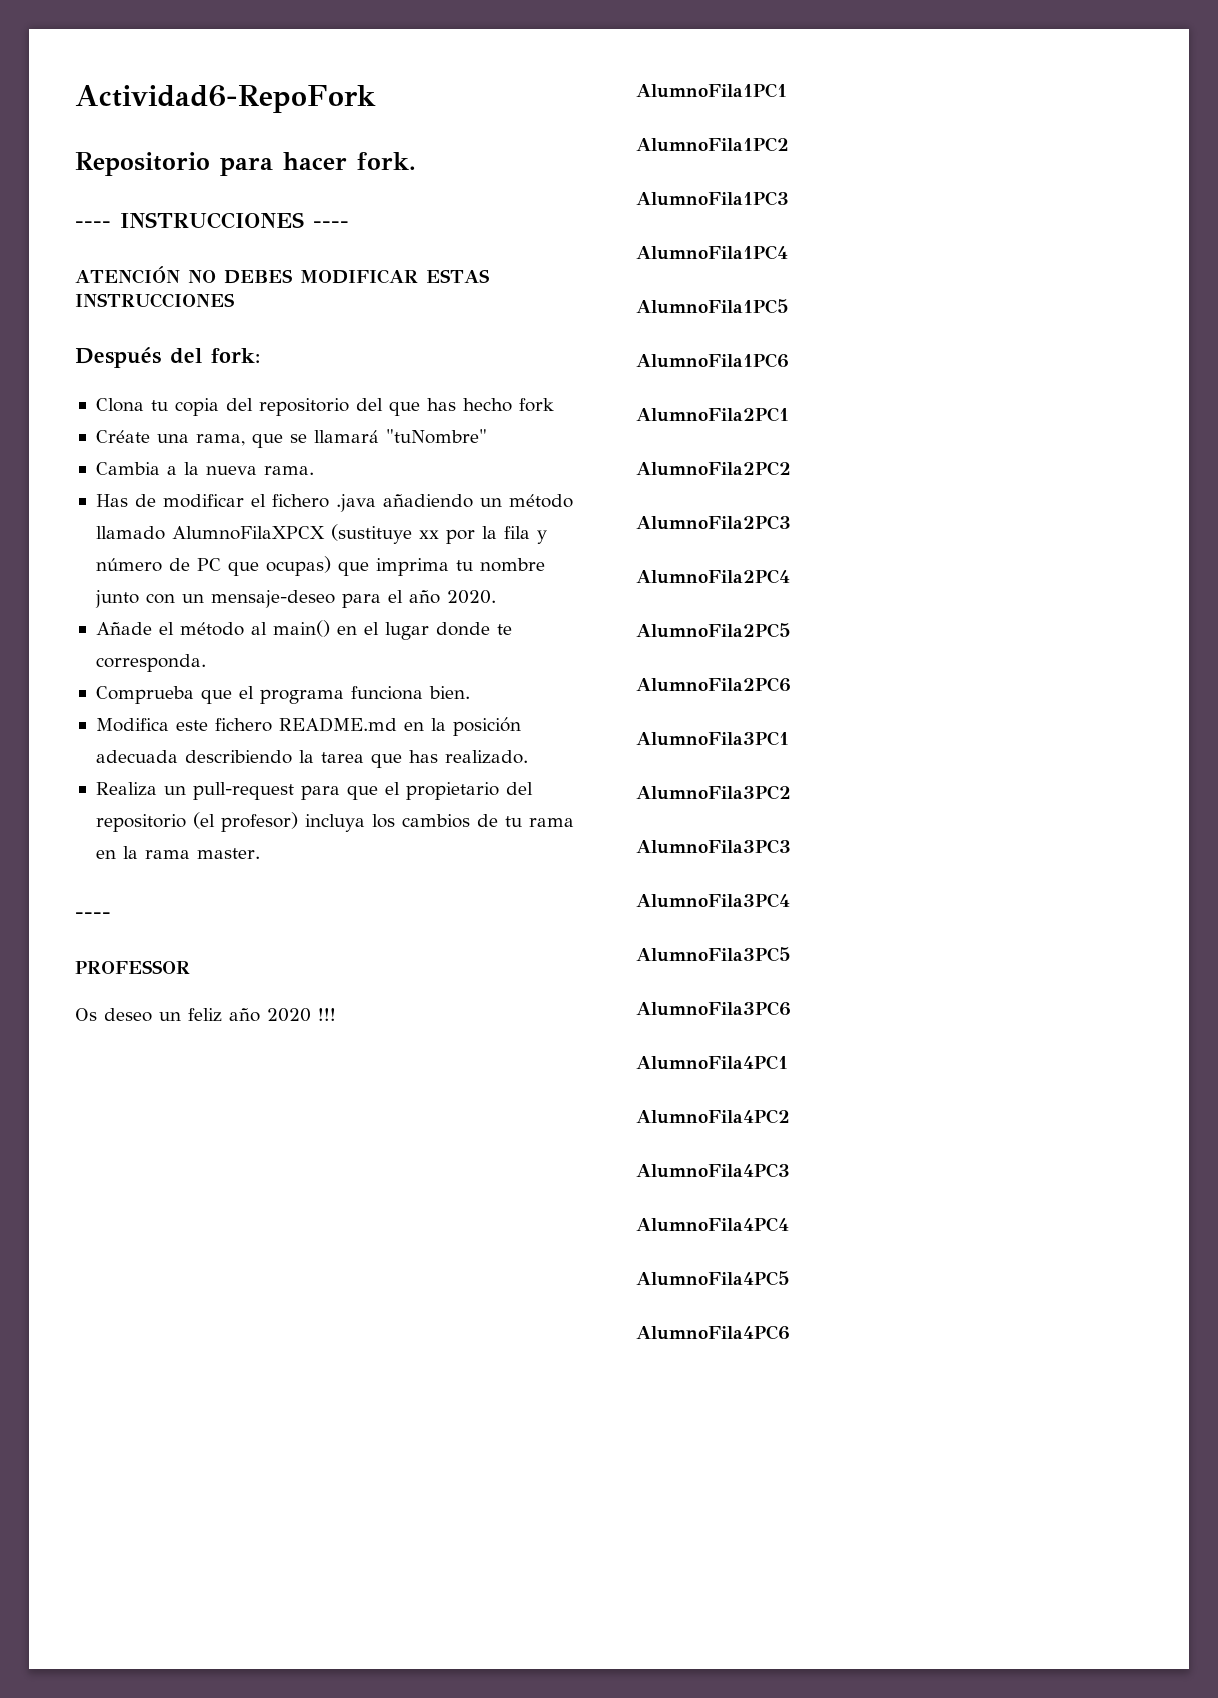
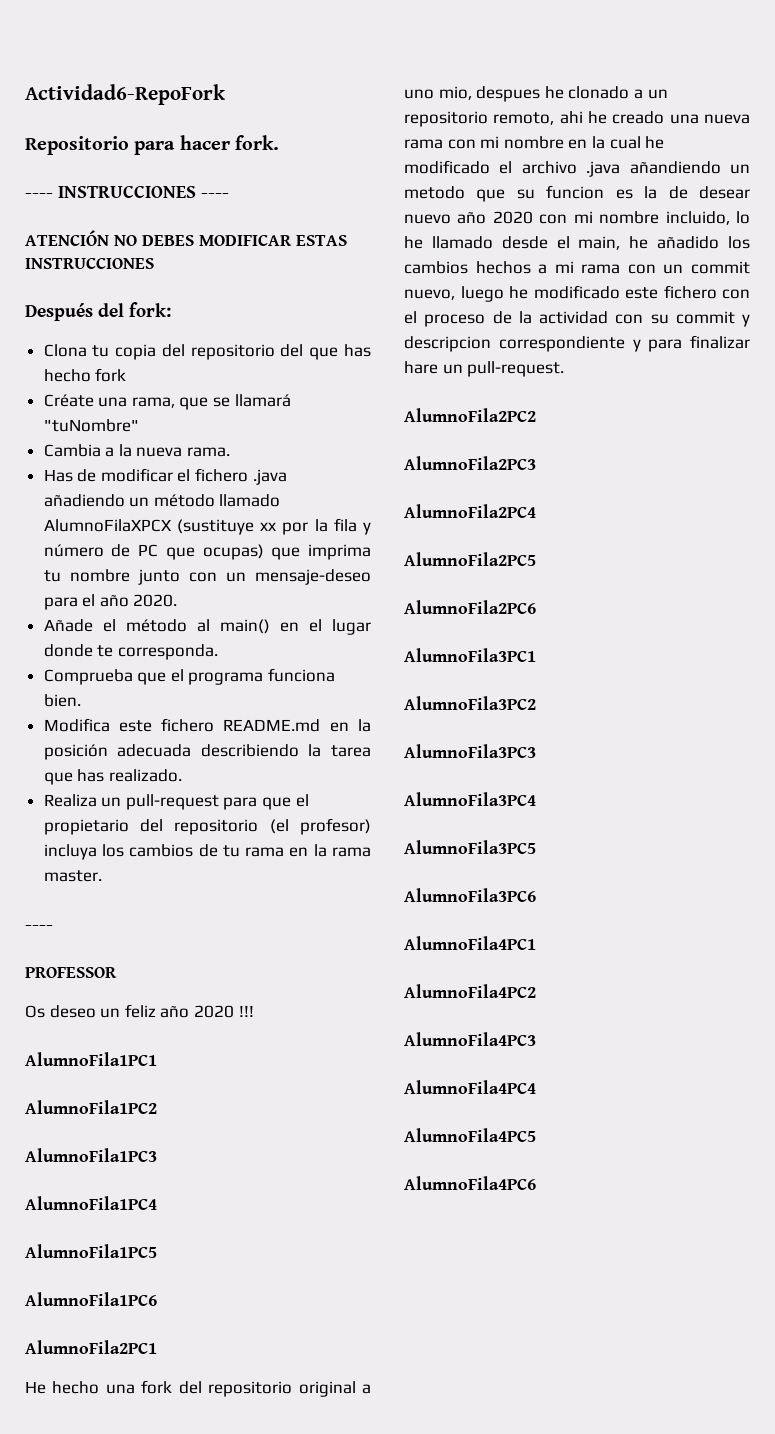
(789, 414) none -> [25,1380,371,1397] [404,86,668,102] [404,111,750,127] [404,136,665,149] [404,160,750,177] [404,185,750,202] [404,211,750,225] [404,236,750,250] [404,261,750,274] [404,285,750,302] [404,311,750,327] [404,335,750,352] [404,361,565,377] // He hecho una fork del repositorio original a uno mio, despues he clonado a un repositorio remoto, ahi he creado una nueva rama con mi nombre en la cual he modificado el archivo .java añandiendo un metodo que su funcion es la de desear nuevo año 2020 con mi nombre incluido, lo he llamado desde el main, he añadido los cambios hechos a mi rama con un commit nuevo, luego he modificado este fichero con el proceso de la actividad con su commit y descripcion correspondiente y para finalizar hare un pull-request.

